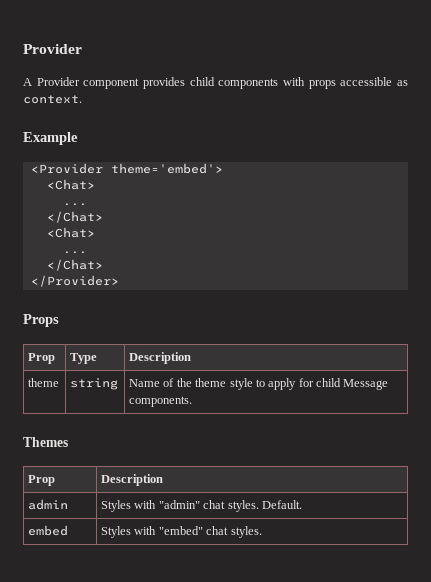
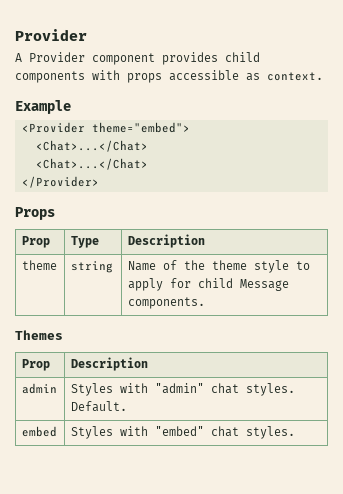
[110,163,223,174] [46,179,95,190] [62,203,87,206] [46,211,103,223] [46,227,95,238] [62,251,87,254] [46,259,103,271] theme='embed'> // <Chat> // ... // </Chat> // <Chat> // ... // </Chat> -> [91,122,190,133] [35,140,148,152] [35,158,148,170] theme="embed"> // <Chat>...</Chat> // <Chat>...</Chat>

